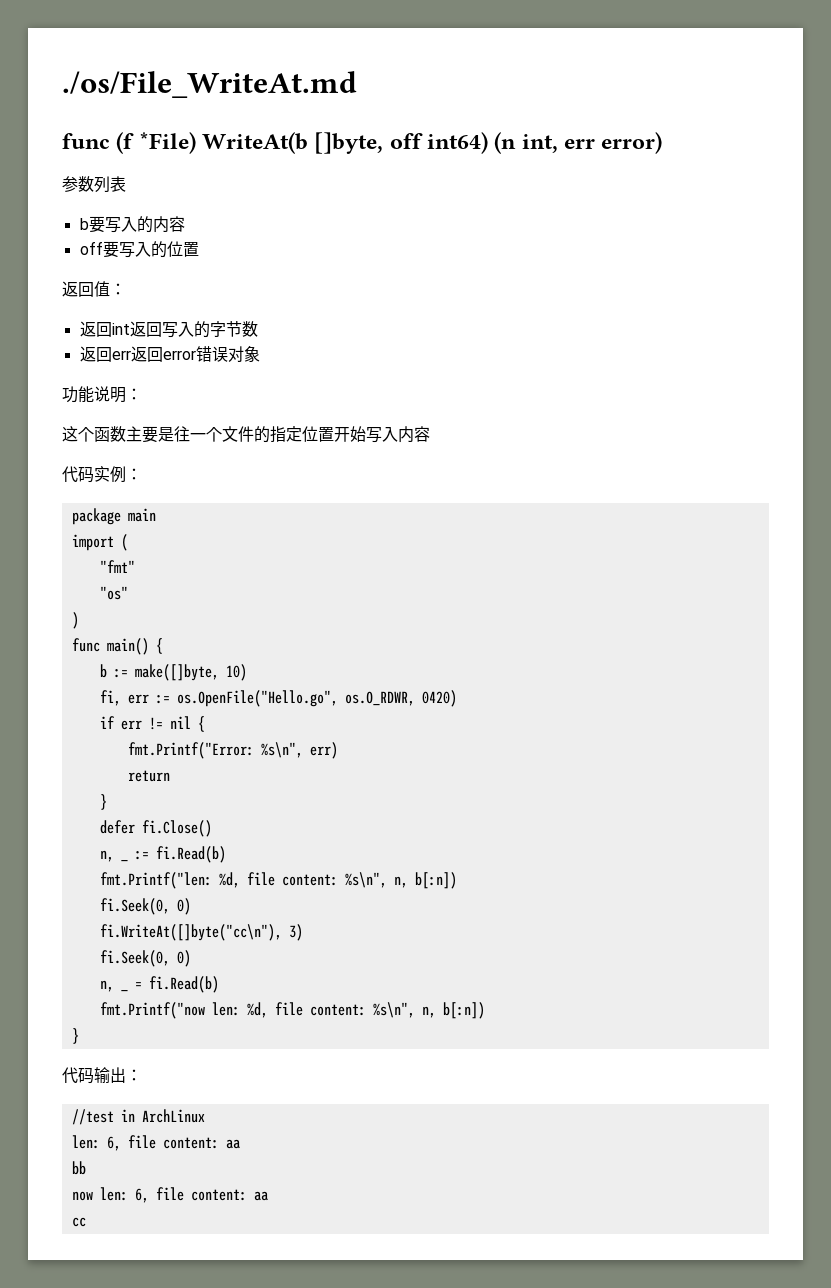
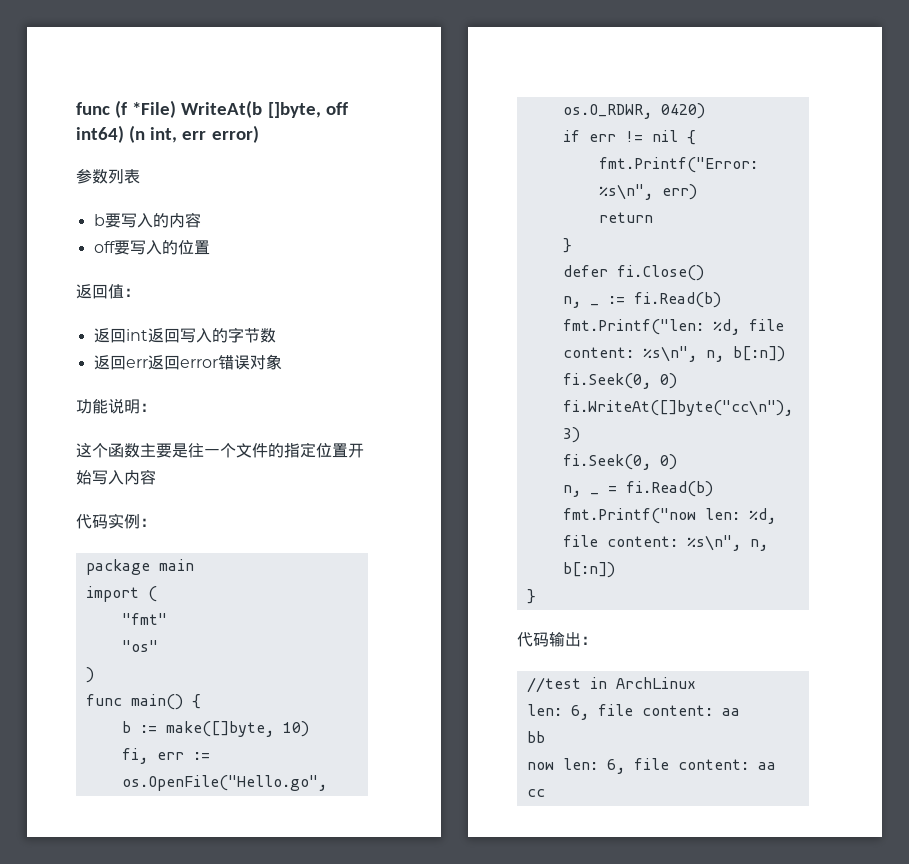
[62,71,357,98] ./os/File_WriteAt.md // -> (76, 108) none

